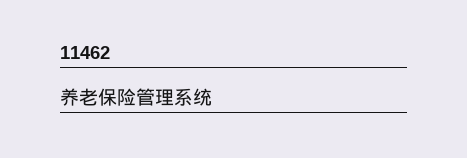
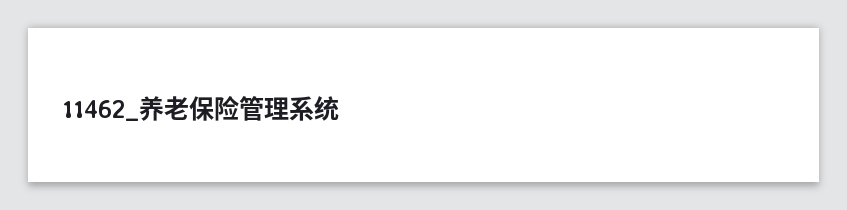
[60,46,110,59] 11462 // -> [62,100,139,121] 11462_

